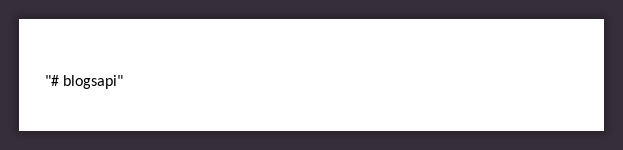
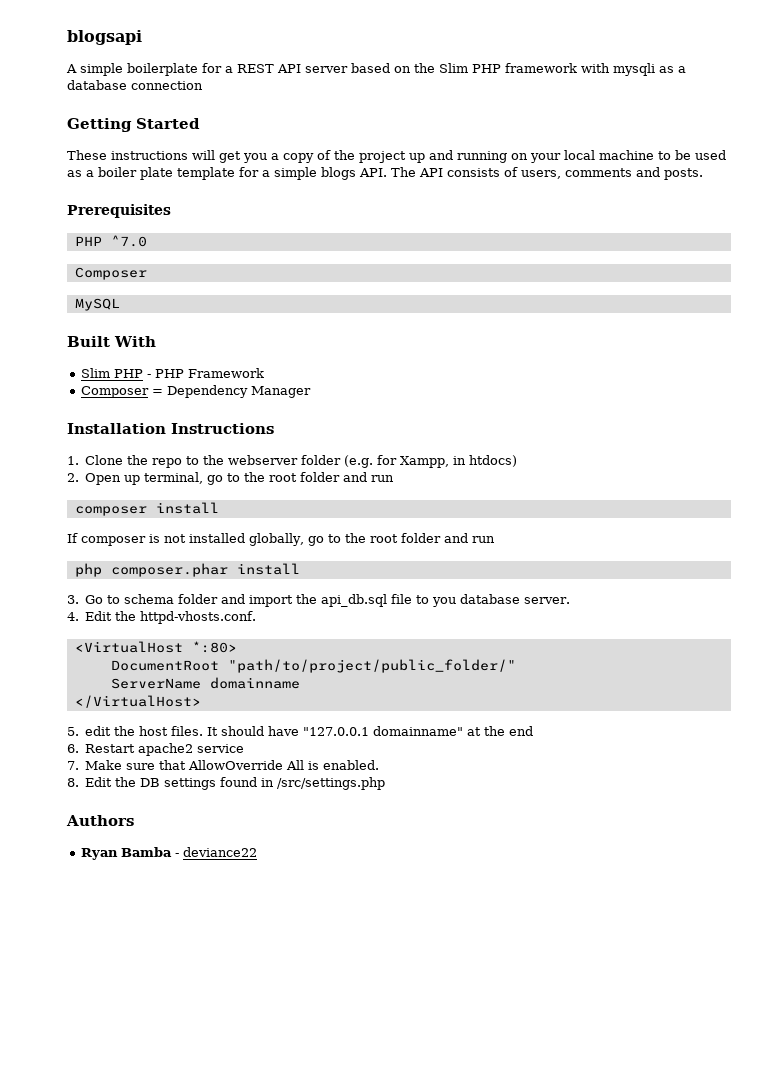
[45,75,124,89] "# blogsapi" -> [67,30,142,45] [66,63,686,76] [67,80,203,90] [67,118,200,132] [67,150,726,163] [67,167,703,180] [67,204,171,218] [74,235,147,247] [74,267,147,280] [74,298,120,311] [67,336,156,347] [80,368,264,378] [80,385,311,398] [67,423,274,434] [67,455,518,468] [67,472,395,485] [74,502,219,516] [67,533,495,546] [74,563,300,577] [67,594,571,607] [67,611,257,624] [74,641,237,653] [110,659,516,673] [110,677,300,689] [74,695,201,708] [67,726,534,736] [67,743,245,756] [67,760,380,770] [67,777,386,790] [66,815,134,826] [80,847,257,860] blogsapi // A simple boilerplate for a REST API server based on the Slim PHP framework with mysqli as a database connection // Getting Started // These instructions will get you a copy of the project up and running on your local machine to be used as a boiler plate template for a simple blogs API. The API consists of users, comments and posts. // Prerequisites // PHP ^7.0 // Composer // MySQL // Built With // Slim PHP - PHP Framework // Composer = Dependency Manager // Installation Instructions // 1. Clone the repo to the webserver folder (e.g. for Xampp, in htdocs) // 2. Open up terminal, go to the root folder and run // composer install // If composer is not installed globally, go to the root folder and run // php composer.phar install // 3. Go to schema folder and import the api_db.sql file to you database server. // 4. Edit the httpd-vhosts.conf. // <VirtualHost *:80> // DocumentRoot "path/to/project/public_folder/" // ServerName domainname // </VirtualHost> // 5. edit the host files. It should have "127.0.0.1 domainname" at the end // 6. Restart apache2 service // 7. Make sure that AllowOverride All is enabled. // 8. Edit the DB settings found in /src/settings.php // Authors // Ryan Bamba - deviance22

